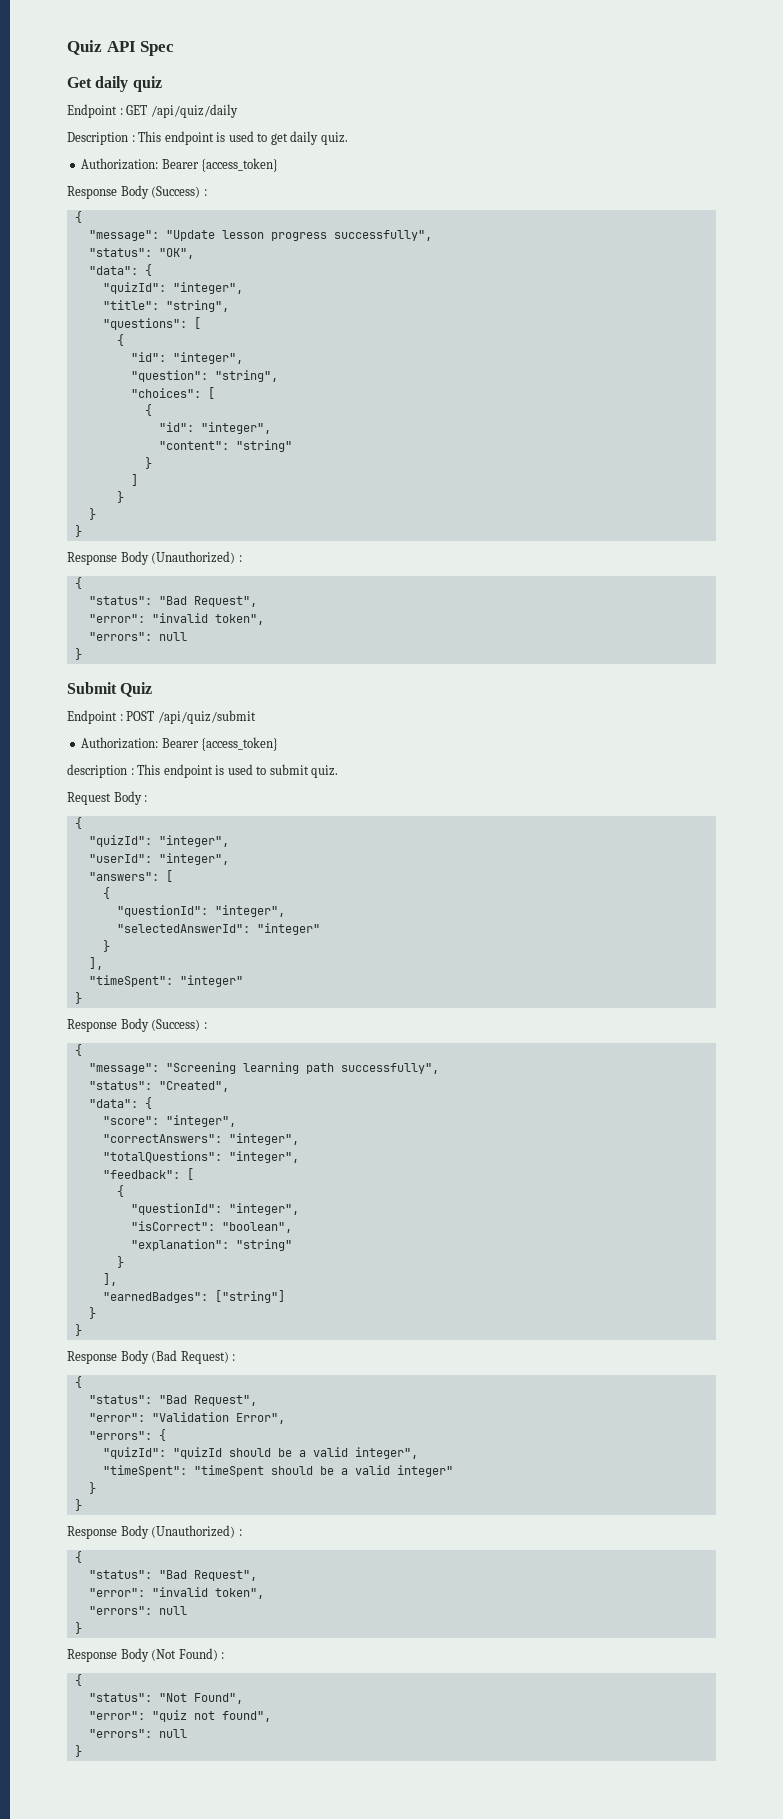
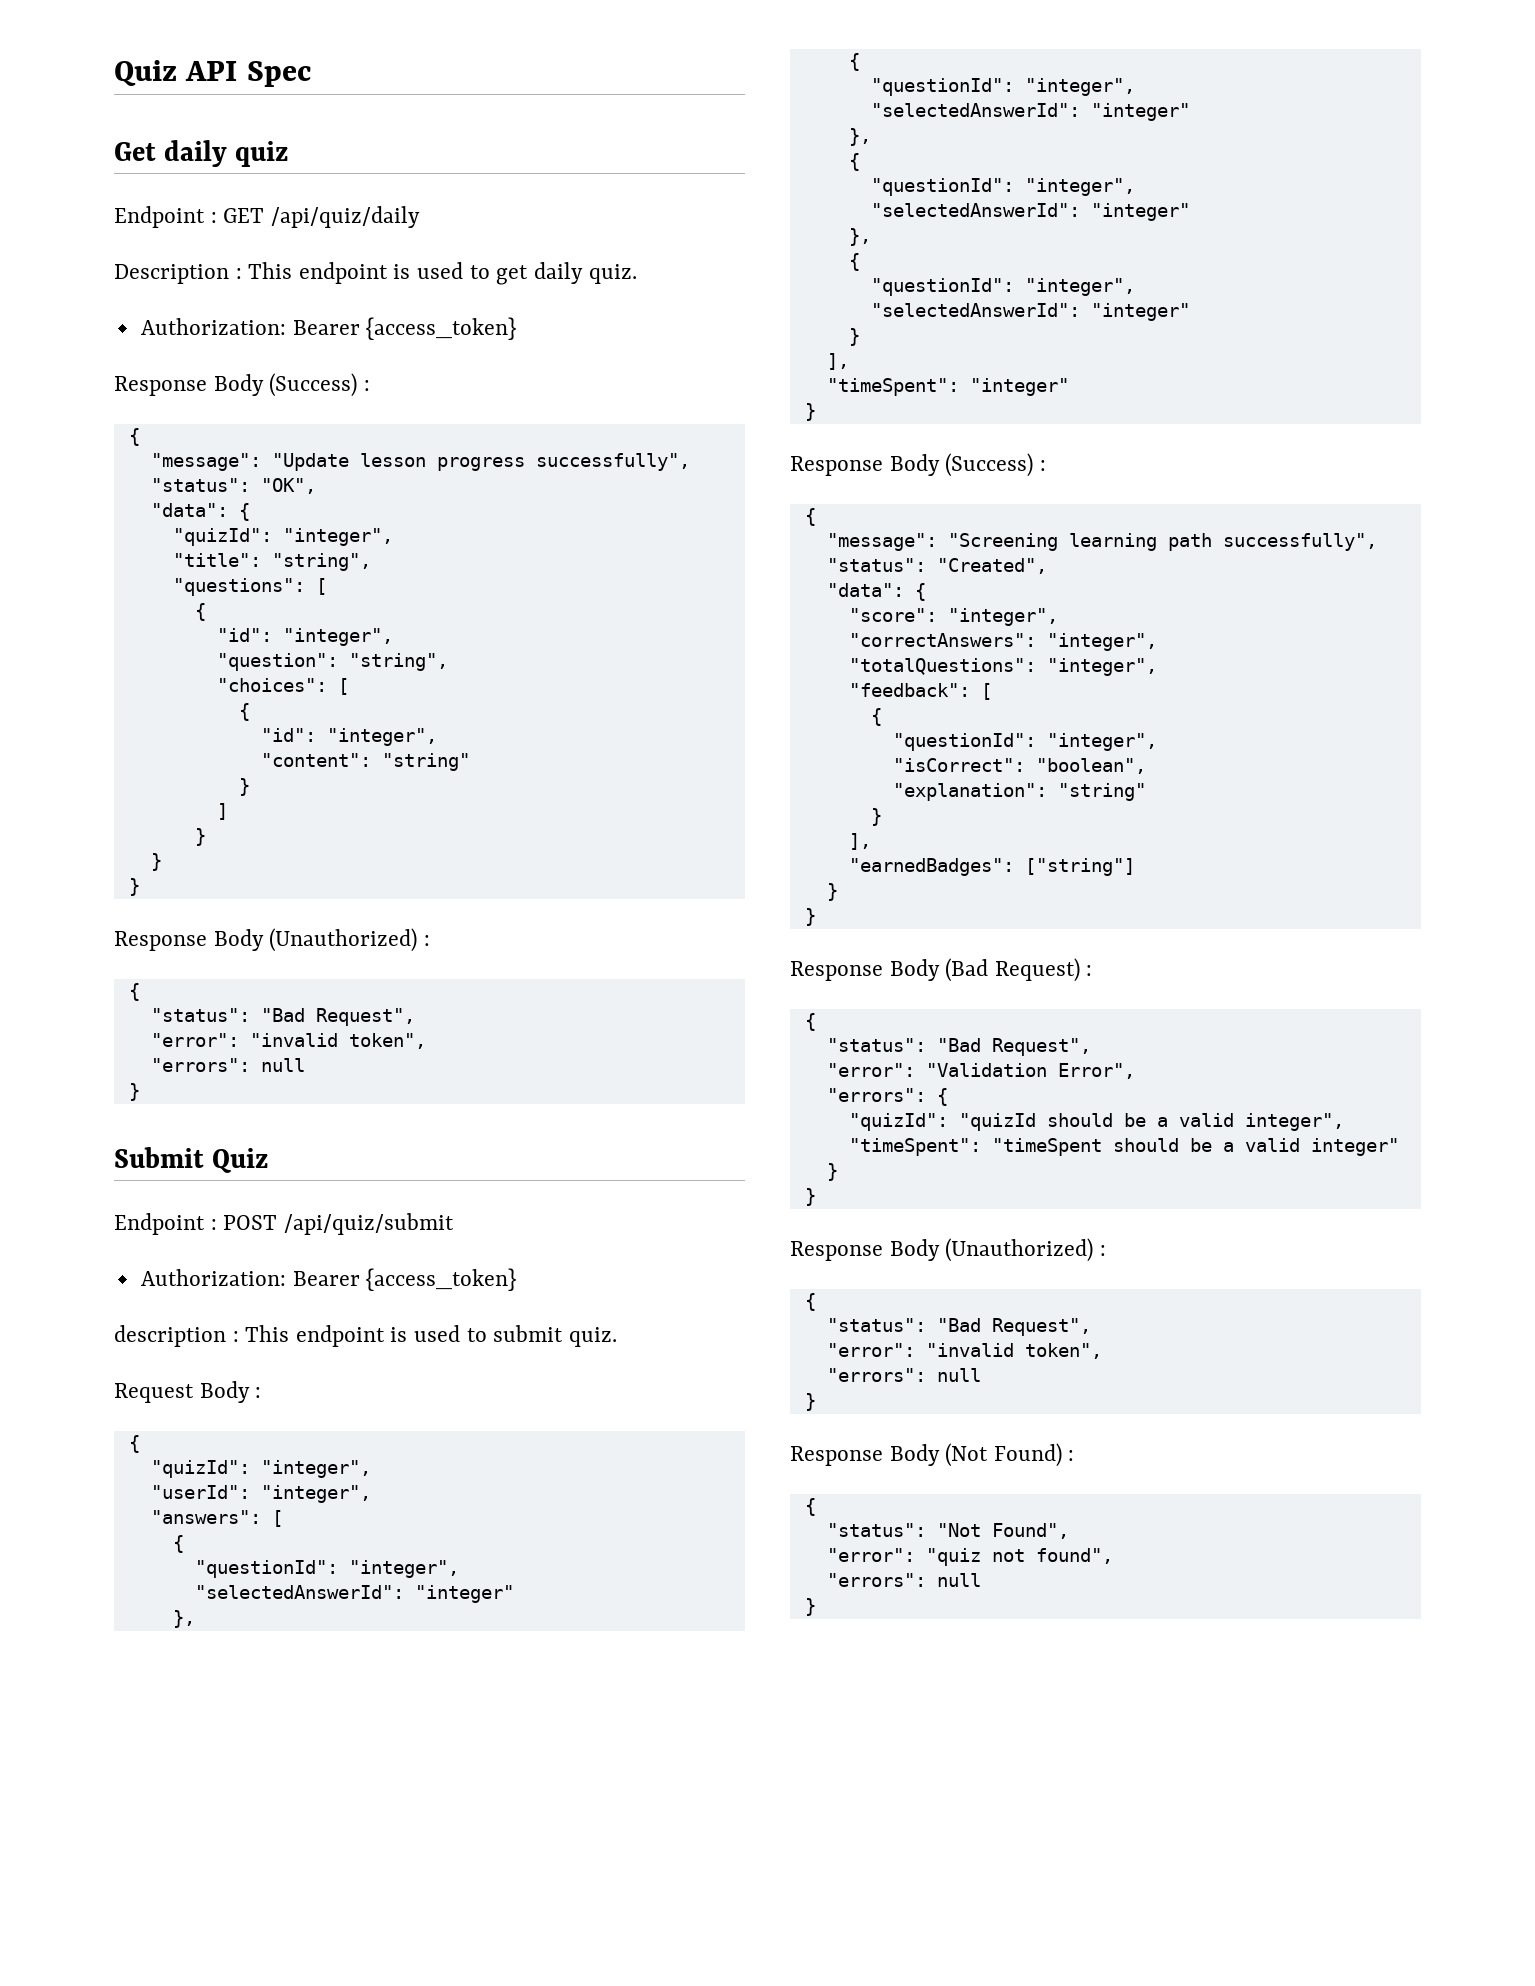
(320, 929) none -> [172,1610,195,1628] [848,53,860,71] [870,78,1135,96] [870,103,1190,121] [848,128,871,146] [848,153,860,171] [870,178,1135,196] [870,203,1190,221] [848,228,871,246] [848,253,860,271] [870,278,1135,296] [870,303,1190,321] // }, // { // "questionId": "integer", // "selectedAnswerId": "integer" // }, // { // "questionId": "integer", // "selectedAnswerId": "integer" // }, // { // "questionId": "integer", // "selectedAnswerId": "integer"

